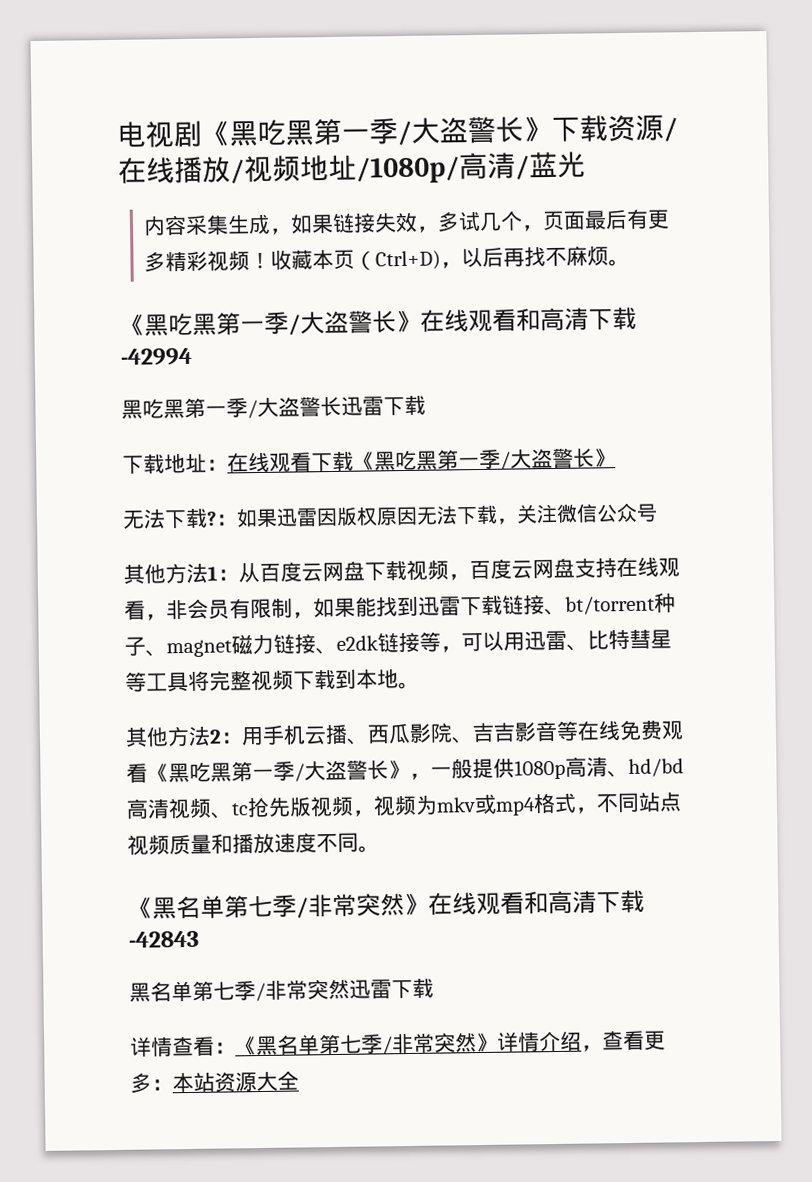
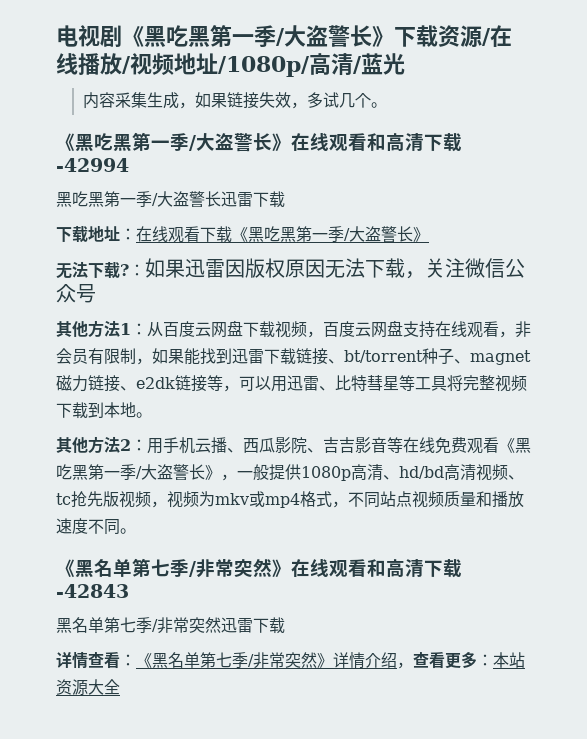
[522,208,671,232] [144,245,610,272] ，页面最后有更多精彩视频！收藏本页（Ctrl+D)，以后再找不麻烦 -> (371, 100) none

